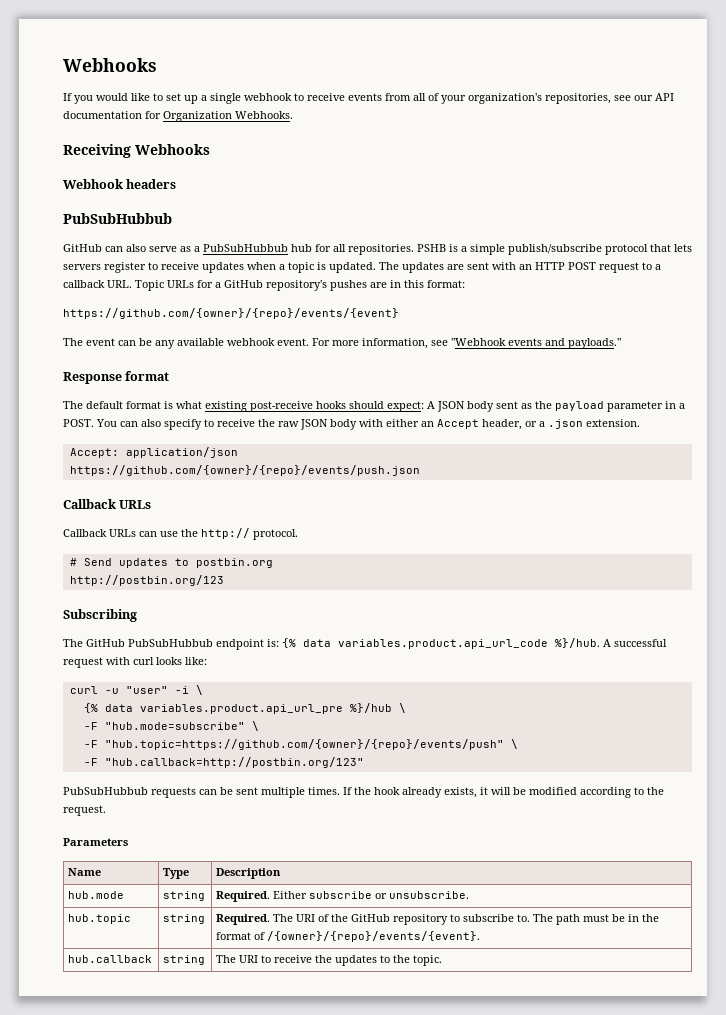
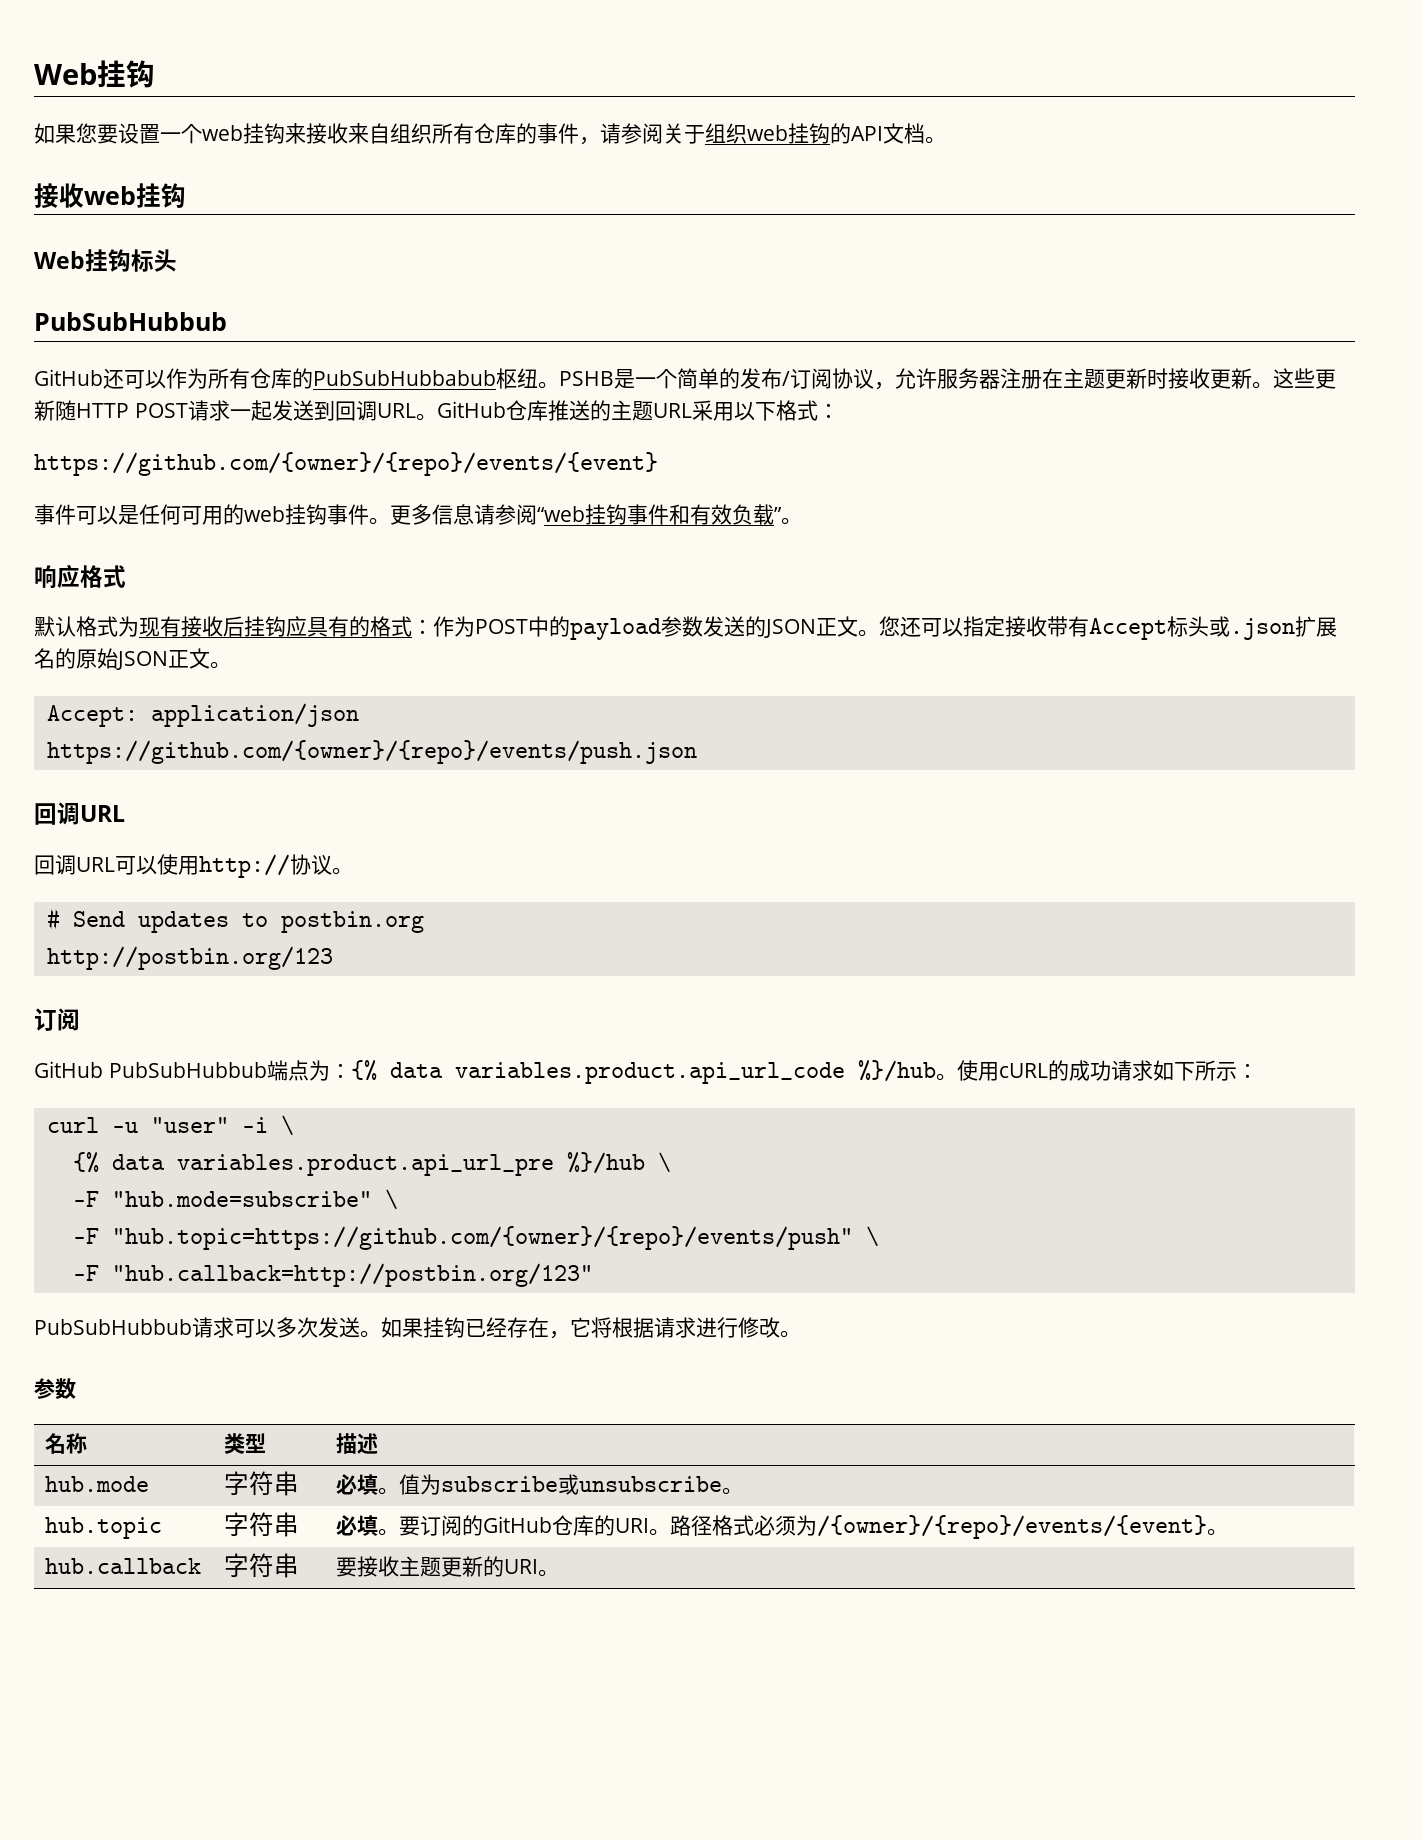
[63,58,157,72] [63,93,674,104] [63,111,293,122] [63,144,210,158] [63,179,177,189] [63,213,172,224] [63,244,692,255] [63,262,661,273] [63,280,465,291] [63,308,399,319] [63,338,621,349] [63,371,170,384] [63,401,685,412] [63,419,640,430] [69,447,238,458] [69,465,420,476] [63,499,152,509] [63,528,298,540] Webhooks // If you would like to set up a single webhook to receive events from all of your organization's repositories, see our API documentation for Organization Webhooks. // Receiving Webhooks // Webhook headers // PubSubHubbub // GitHub can also serve as a PubSubHubbub hub for all repositories. PSHB is a simple publish/subscribe protocol that lets servers register to receive updates when a topic is updated. The updates are sent with an HTTP POST request to a callback URL. Topic URLs for a GitHub repository's pushes are in this format: // https://github.com/{owner}/{repo}/events/{event} // The event can be any available webhook event. For more information, see "Webhook events and payloads." // Response format // The default format is what existing post-receive hooks should expect: A JSON body sent as the payload parameter in a POST. You can also specify to receive the raw JSON body with either an Accept header, or a .json extension. // Accept: application/json // https://github.com/{owner}/{repo}/events/push.json // Callback URLs // Callback URLs can use the http:// protocol. -> [34,60,155,88] [34,123,946,145] [34,183,186,208] [34,249,177,272] [34,312,227,331] [34,368,1336,390] [34,400,839,421] [34,452,658,476] [34,504,802,525] [34,564,126,589] [34,616,1337,640] [34,648,231,670] [46,703,359,727] [46,740,697,764] [34,802,125,825] [34,854,353,878] Web挂钩 // 如果您要设置一个web挂钩来接收来自组织所有仓库的事件，请参阅关于组织web挂钩的API文档。 // 接收web挂钩 // Web挂钩标头 // PubSubHubbub // GitHub还可以作为所有仓库的PubSubHubbabub枢纽。PSHB是一个简单的发布/订阅协议，允许服务器注册在主题更新时接收更新。这些更新随HTTP POST请求一起发送到回调URL。GitHub仓库推送的主题URL采用以下格式： // https://github.com/{owner}/{repo}/events/{event} // 事件可以是任何可用的web挂钩事件。更多信息请参阅“web挂钩事件和有效负载”。 // 响应格式 // 默认格式为现有接收后挂钩应具有的格式：作为POST中的payload参数发送的JSON正文。您还可以指定接收带有Accept标头或.json扩展名的原始JSON正文。 // Accept: application/json // https://github.com/{owner}/{repo}/events/push.json // 回调URL // 回调URL可以使用http://协议。
[63,609,137,622] [63,638,667,650] [63,657,207,668] Subscribing // The GitHub PubSubHubbub endpoint is: {% data variables.product.api_url_code %}/hub. A successful request with curl looks like: -> [34,1008,80,1031] [34,1060,1258,1084] 订阅 // GitHub PubSubHubbub端点为：{% data variables.product.api_url_code %}/hub。使用cURL的成功请求如下所示：
[151,787,664,798] [63,805,106,816] [63,838,128,846] [68,868,102,876] [163,868,190,879] [216,868,282,879] [68,891,125,899] [163,891,206,901] [216,891,470,902] [68,914,132,924] [163,914,206,924] [216,914,660,925] [216,931,481,942] [68,955,153,963] [163,955,206,965] [216,955,443,966] requests can be sent multiple times. If the hook already exists, it will be modified according to the request. // Parameters // Name | Type | Description // hub.mode | string | Required. Either subscribe or unsubscribe. // hub.topic | string | Required. The URI of the GitHub repository to subscribe to. The path must be in the format of /{owner}/{repo}/events/{event}. // hub.callback | string | The URI to receive the updates to the topic. -> [192,1317,801,1339] [34,1378,76,1399] [45,1433,88,1454] [224,1433,267,1454] [336,1433,379,1454] [45,1476,150,1492] [224,1471,300,1496] [336,1474,744,1495] [45,1517,163,1539] [224,1512,300,1537] [336,1515,1229,1539] [45,1558,202,1574] [224,1553,300,1578] [336,1556,560,1577] 请求可以多次发送。如果挂钩已经存在，它将根据请求进行修改。 // 参数 // 名称 | 类型 | 描述 // hub.mode | 字符串 | 必填。值为subscribe或unsubscribe。 // hub.topic | 字符串 | 必填。要订阅的GitHub仓库的URI。路径格式必须为/{owner}/{repo}/events/{event}。 // hub.callback | 字符串 | 要接收主题更新的URI。

